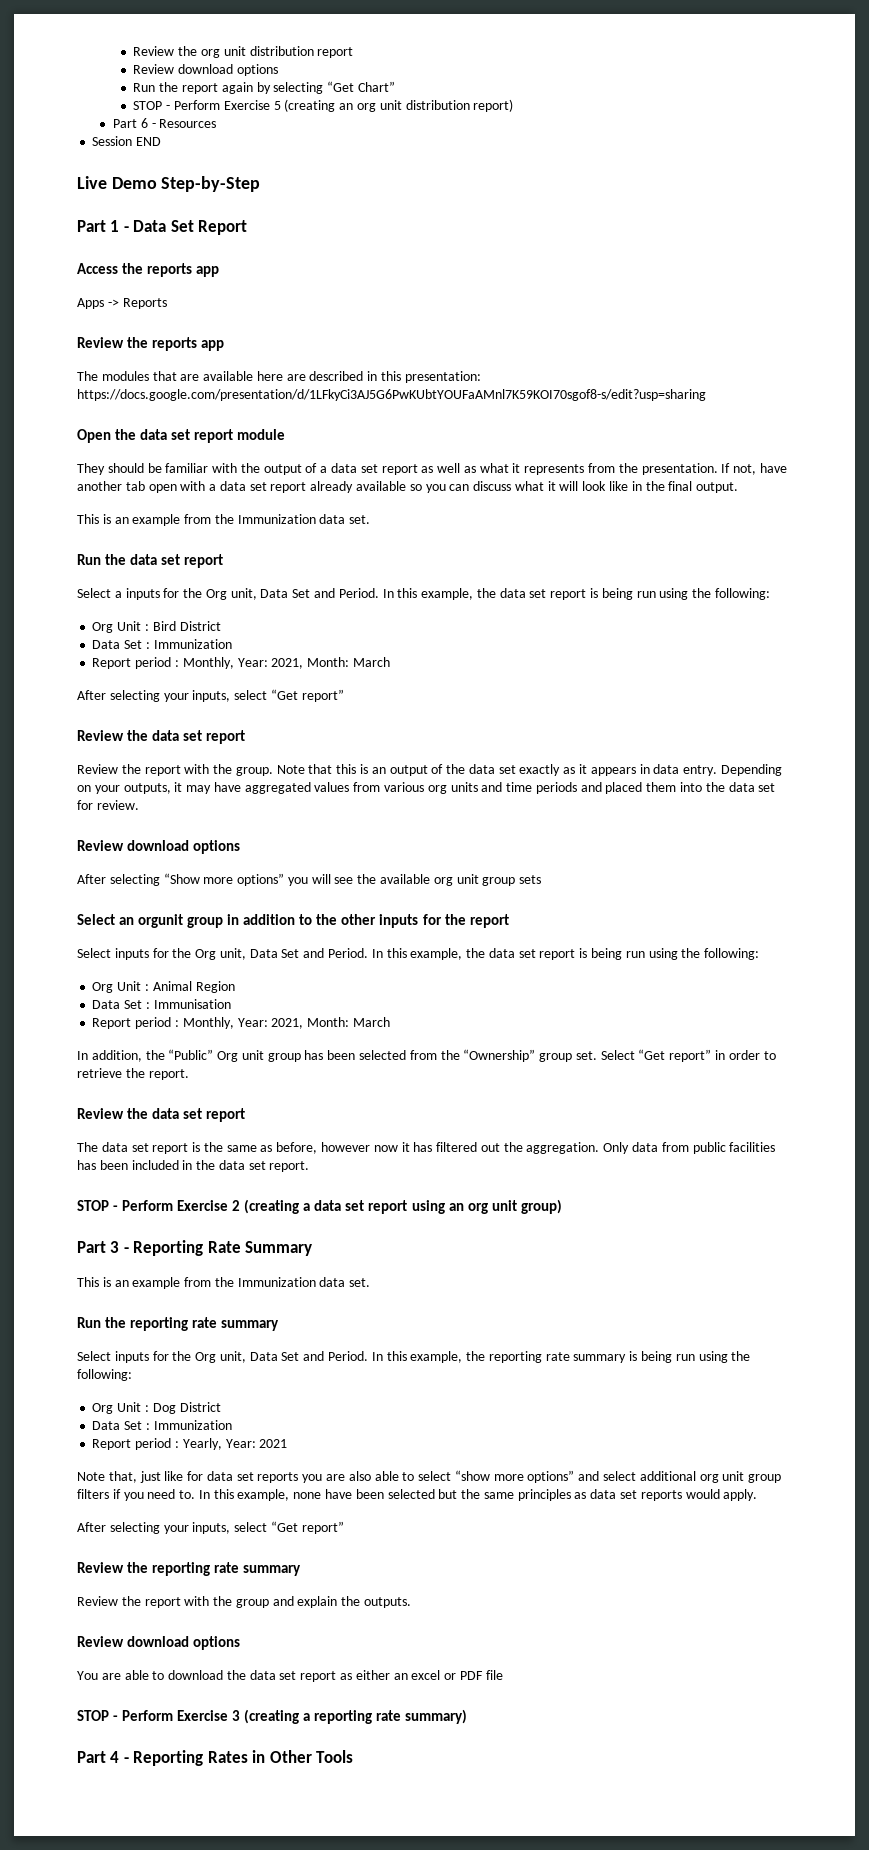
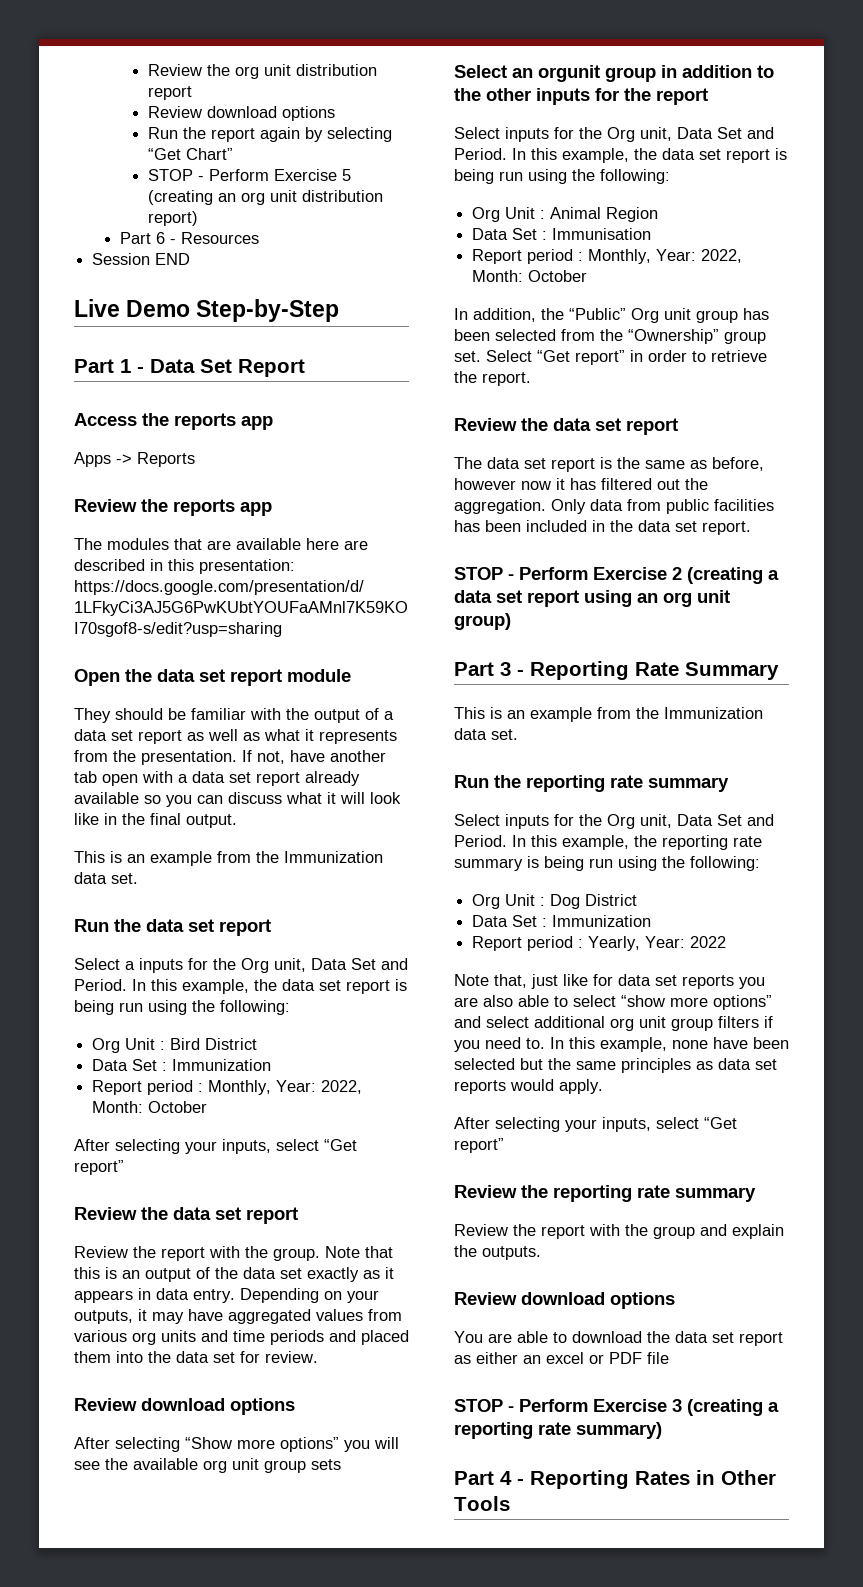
[271,657,390,669] 2021, Month: March -> [321,1080,363,1094] [92,1101,208,1113] 2022, Month: October
[271,1017,390,1029] 2021, Month: March -> [701,249,743,263] [472,270,588,282] 2022, Month: October
[259,1439,288,1448] 2021 -> [690,936,727,948] 2022

